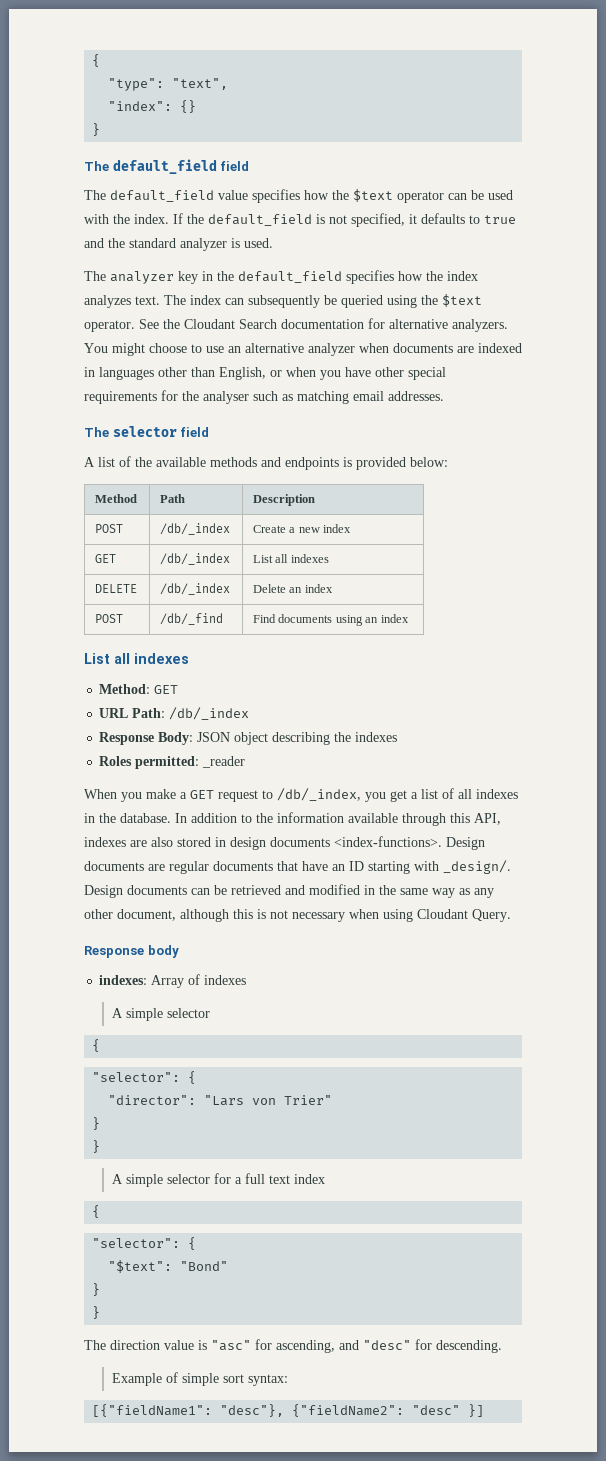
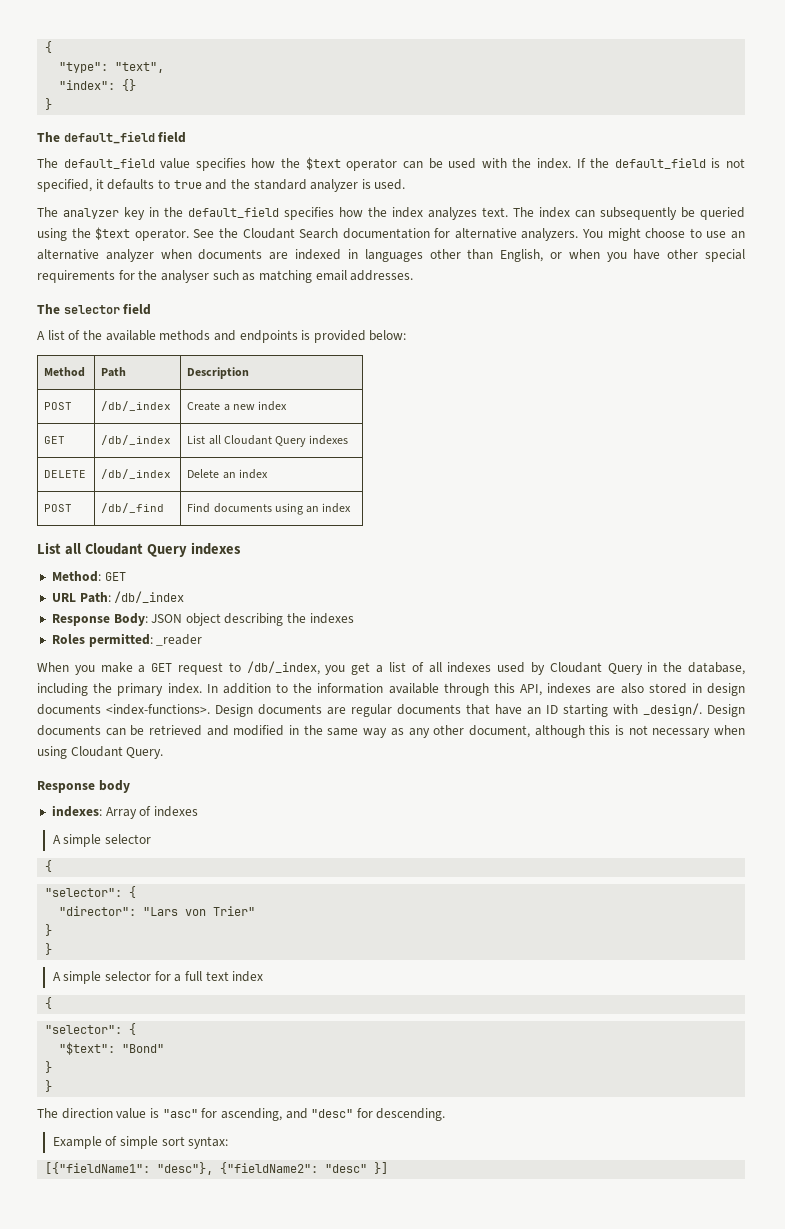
(289, 558) none -> [223,435,306,447] Cloudant Query
(130, 658) none -> [84,543,187,557] Cloudant Query
[84,813,171,823] in the database. -> [497,662,746,675] [37,683,202,696] used by Cloudant Query in the database, including the primary index.

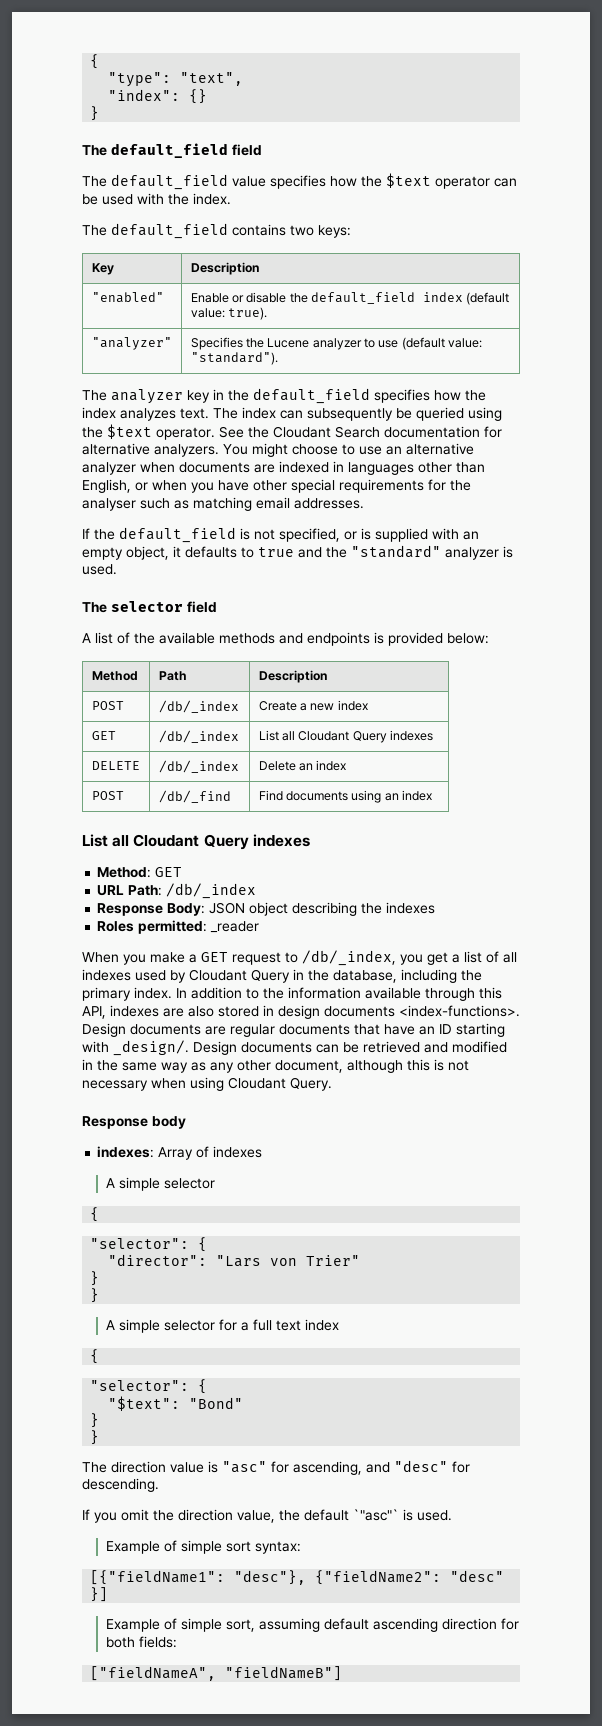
[576,158,745,169] [37,179,406,192] If the default_field is not specified, it defaults to true and the standard analyzer is used. -> [82,223,351,239] [91,263,114,275] [190,262,259,275] [91,292,164,303] [190,292,510,305] [190,307,267,320] [91,337,172,350] [190,337,483,350] [190,352,278,365] // The default_field contains two keys: // Key | Description // "enabled" | Enable or disable the default_field index (default value: true). // "analyzer" | Specifies the Lucene analyzer to use (default value: "standard").
(414, 275) none -> [82,527,479,543] [82,545,513,560] [82,564,117,575] // If the default_field is not specified, or is supplied with an empty object, it defaults to true and the "standard" analyzer is used.
(446, 1114) none -> [82,1509,452,1523] // If you omit the direction value, the default `"asc"` is used.
(389, 1168) none -> [105,1618,519,1632] [105,1636,177,1648] [90,1666,343,1681] // Example of simple sort, assuming default ascending direction for both fields: // ["fieldNameA", "fieldNameB"]

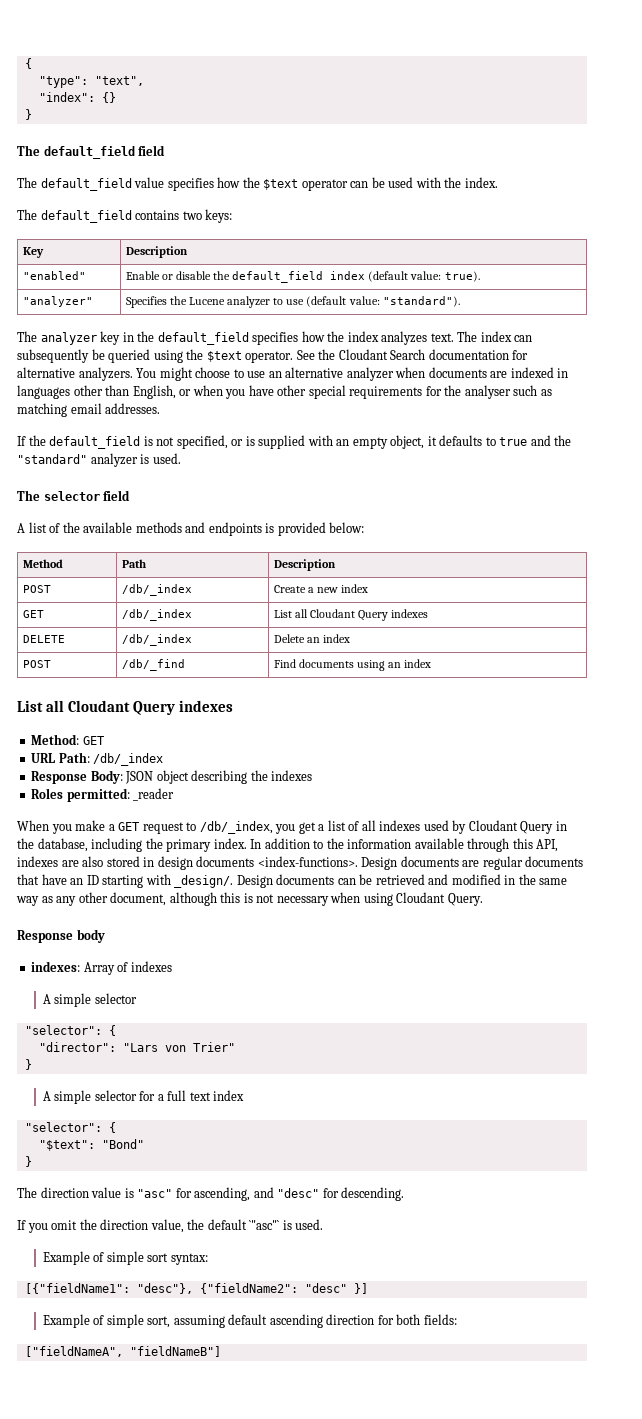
[90,1207,100,1222] // { -> (137, 998) none
[90,1288,100,1303] // } -> (32, 1064) none
[90,1349,100,1364] // { -> (245, 1095) none
[90,1430,100,1445] // } -> (32, 1161) none

